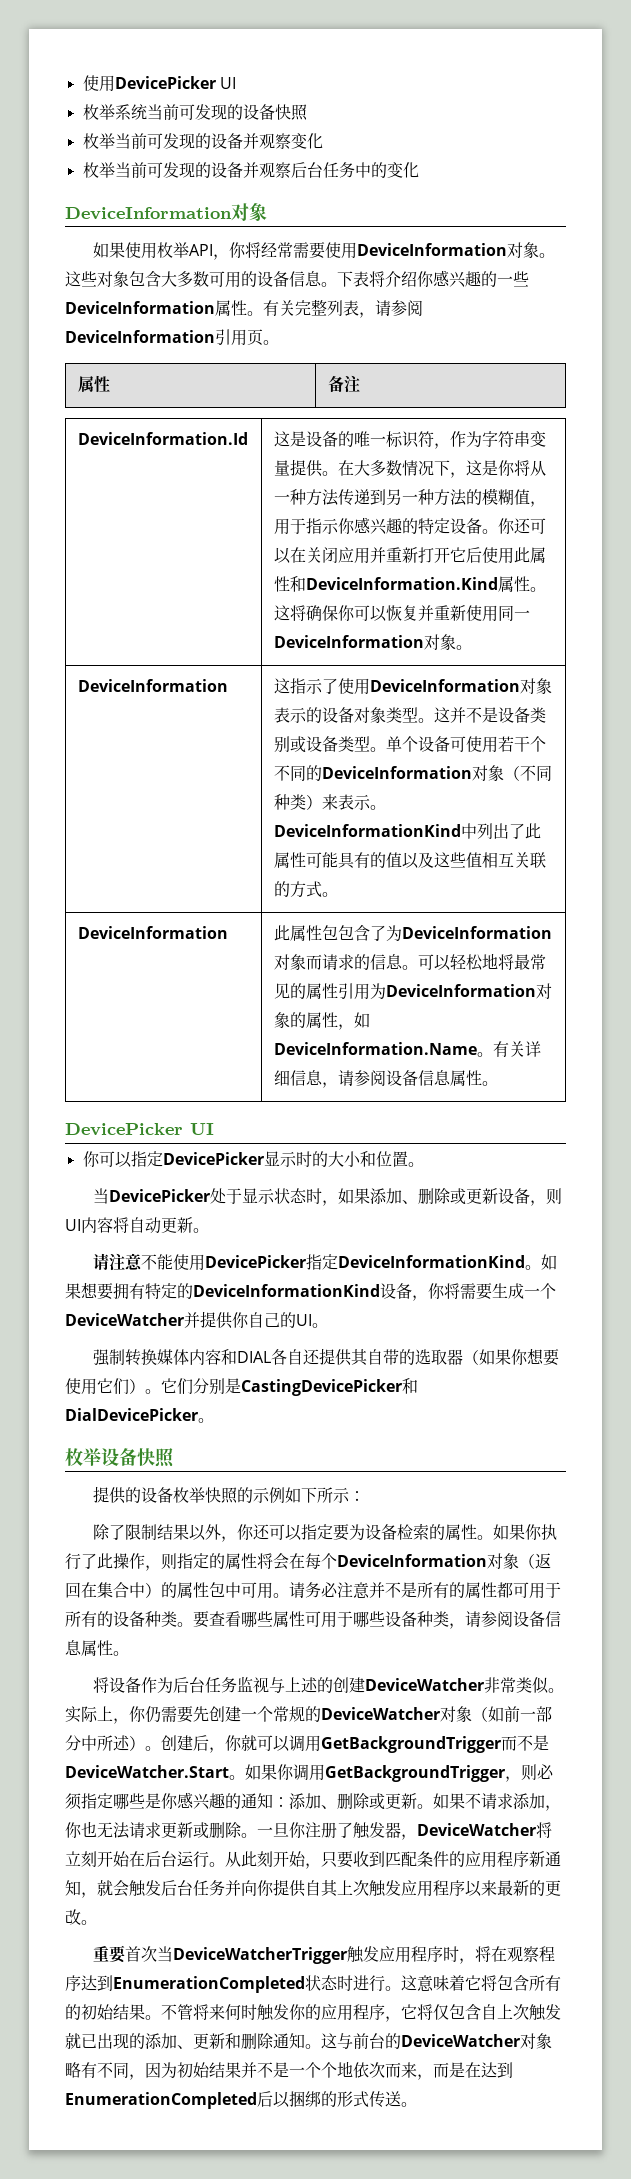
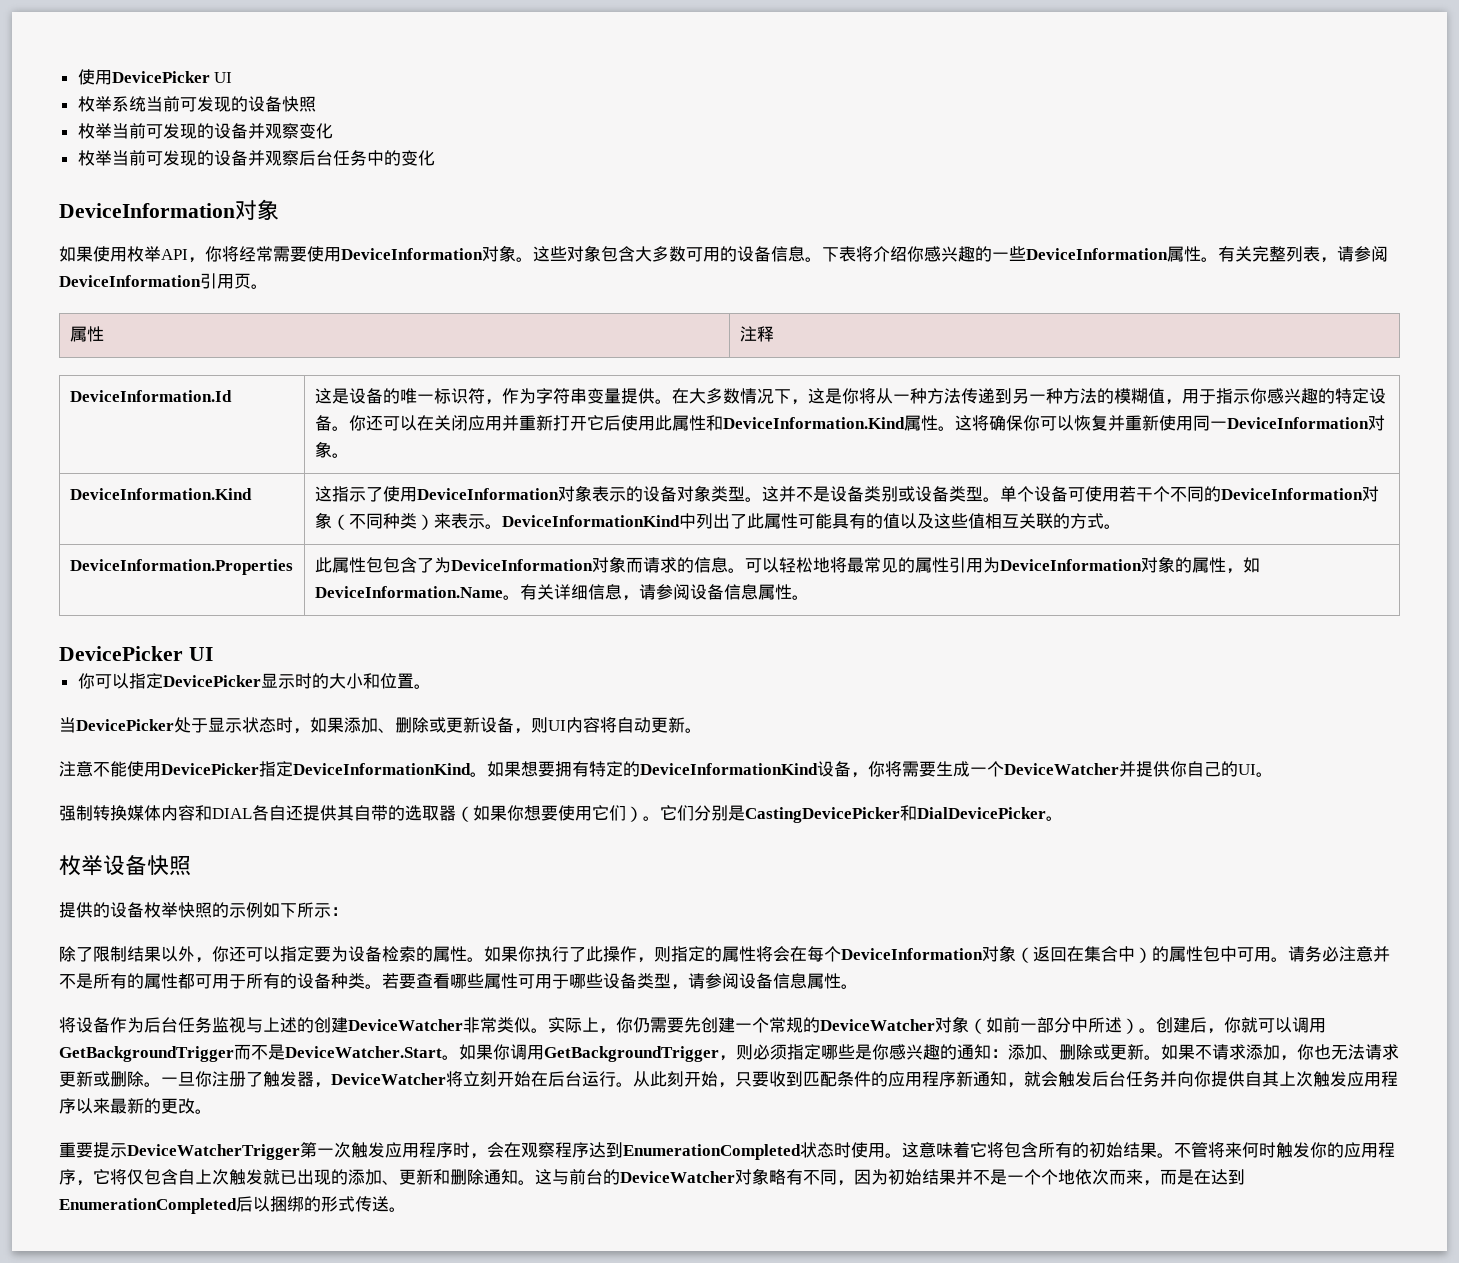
[327,375,360,393] 备注 -> [739,326,774,342] 注释
[77,679,228,692] DeviceInformation -> [69,488,252,500] DeviceInformation.Kind
[77,926,228,939] DeviceInformation -> [69,559,293,575] DeviceInformation.Properties
[92,1253,109,1271] 请 -> (702, 730) none
(193, 1624) none -> [382,973,399,989] 若
[417,1611,449,1627] 种类 -> [637,973,671,989] 类型
[124,1946,347,1964] 首次当DeviceWatcherTrigger -> [93,1142,351,1160] 提示DeviceWatcherTrigger第一次
[474,1946,491,1962] 将 -> [487,1142,504,1158] 会
[353,1975,385,1992] 进行 -> [851,1142,885,1158] 使用

